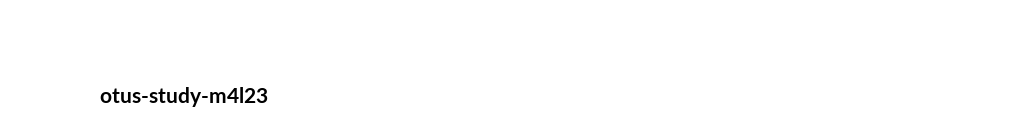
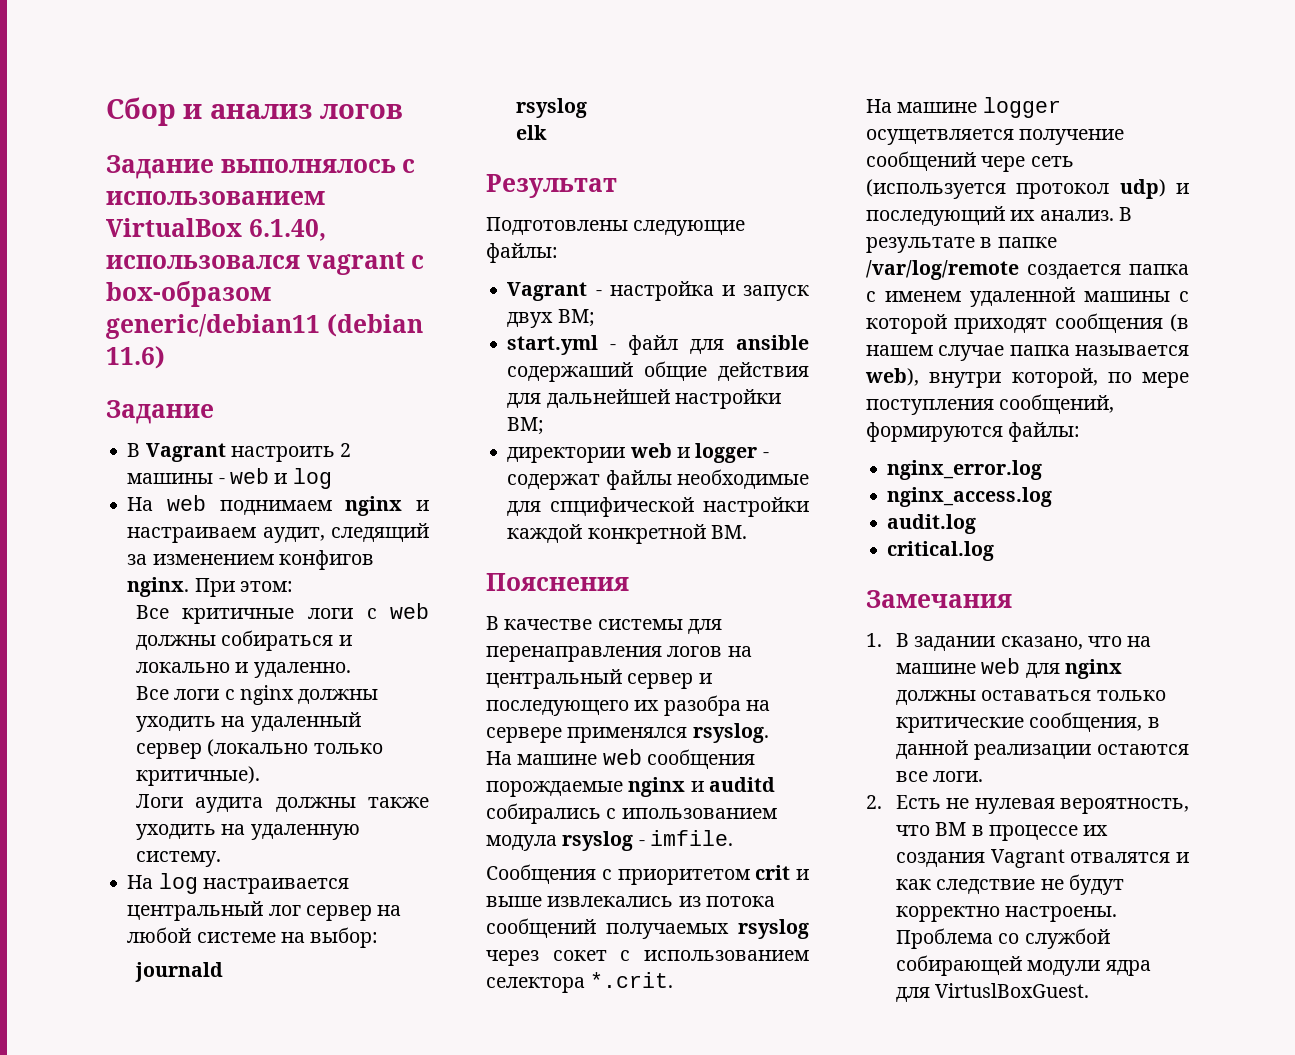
[100,87,268,107] otus-study-m4l23 -> [106,97,404,126] [106,155,416,179] [106,191,325,205] [106,218,326,241] [106,252,425,275] [106,281,271,307] [106,314,423,339] [106,346,165,369] [106,400,214,424] [127,443,352,462] [127,468,332,489] [127,495,429,516] [127,523,430,543] [127,550,374,570] [127,577,293,597] [135,603,430,624] [135,630,352,651] [135,662,351,678] [135,685,379,705] [135,712,361,732] [135,739,383,759] [135,766,260,786] [135,794,429,813] [135,824,360,840] [135,851,221,867] [127,873,349,894] [127,901,402,921] [127,927,379,948] [134,962,223,982] [515,98,587,118] [515,125,547,140] [486,174,617,198] [486,217,746,236] [486,243,558,263] [507,281,809,301] [507,309,595,328] [507,335,809,355] [507,361,809,382] [507,389,781,409] [507,417,545,435] [507,443,769,463] [507,469,809,490] [507,497,809,517] [507,524,747,544] [486,573,629,591] [486,616,722,634] [486,646,752,662] [486,669,712,689] [486,695,770,716] [486,723,769,743] [486,749,755,769] [486,777,775,797] [486,803,777,824] [486,830,733,851] [486,864,809,885] [486,896,775,907] [486,918,809,939] [486,950,809,966] [486,972,674,993] [866,97,1061,118] [866,129,1125,145] [866,151,1074,172] [866,179,1189,199] [866,206,1132,226] [866,237,1057,253] [866,260,1189,280] [866,287,1189,307] [866,313,1189,334] [866,345,1189,361] [865,368,1189,388] [866,394,1115,415] [866,422,1081,442] [887,460,1043,480] [887,487,1053,507] [887,514,977,534] [887,541,995,561] [866,590,1012,608] [866,633,1152,651] [895,658,1122,679] [895,690,1166,705] [895,712,1160,733] [895,740,1189,760] [895,771,984,782] [866,795,1189,814] [895,822,1109,841] [895,849,1189,868] [895,874,1124,895] [895,906,1118,922] [895,928,1110,949] [895,955,1151,976] [895,983,1090,1002] Сбор и анализ логов // Задание выполнялось с использованием VirtualBox 6.1.40, использовался vagrant с box-образом generic/debian11 (debian 11.6) // Задание // В Vagrant настроить 2 машины - web и log // На web поднимаем nginx и настраиваем аудит, следящий за изменением конфигов nginx. При этом: // Все критичные логи с web должны собираться и локально и удаленно. // Все логи с nginx должны уходить на удаленный сервер (локально только критичные). // Логи аудита должны также уходить на удаленную систему. // На log настраивается центральный лог сервер на любой системе на выбор: // journald // rsyslog // elk // Результат // Подготовлены следующие файлы: // Vagrant - настройка и запуск двух ВМ; // start.yml - файл для ansible содержаший общие действия для дальнейшей настройки ВМ; // директории web и logger - содержат файлы необходимые для спцифической настройки каждой конкретной ВМ. // Пояснения // В качестве системы для перенаправления логов на центральный сервер и последующего их разобра на сервере применялся rsyslog. // На машине web сообщения порождаемые nginx и auditd собирались с ипользованием модула rsyslog - imfile. // Сообщения с приоритетом crit и выше извлекались из потока сообщений получаемых rsyslog через сокет с использованием селектора *.crit. // На машине logger осущетвляется получение сообщений чере сеть (используется протокол udp) и последующий их анализ. В результате в папке /var/log/remote создается папка с именем удаленной машины с которой приходят сообщения (в нашем случае папка называется web), внутри которой, по мере поступления сообщений, формируются файлы: // nginx_error.log // nginx_access.log // audit.log // critical.log // Замечания // 1. В задании сказано, что на машине web для nginx должны оставаться только критические сообщения, в данной реализации остаются все логи. // 2. Есть не нулевая вероятность, что ВМ в процессе их создания Vagrant отвалятся и как следствие не будут корректно настроены. Проблема со службой собирающей модули ядра для VirtuslBoxGuest.

